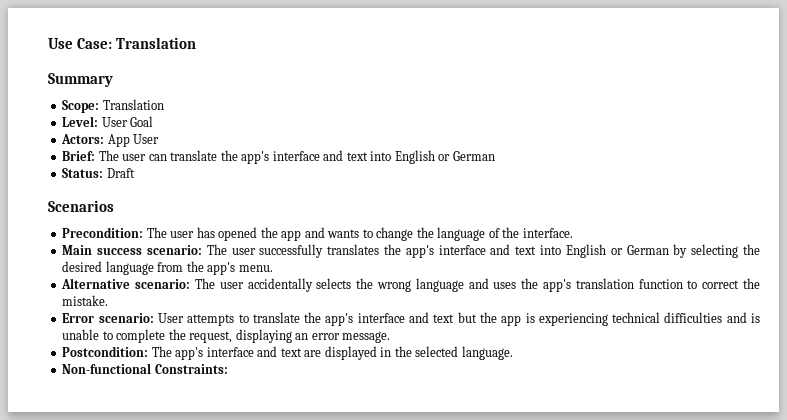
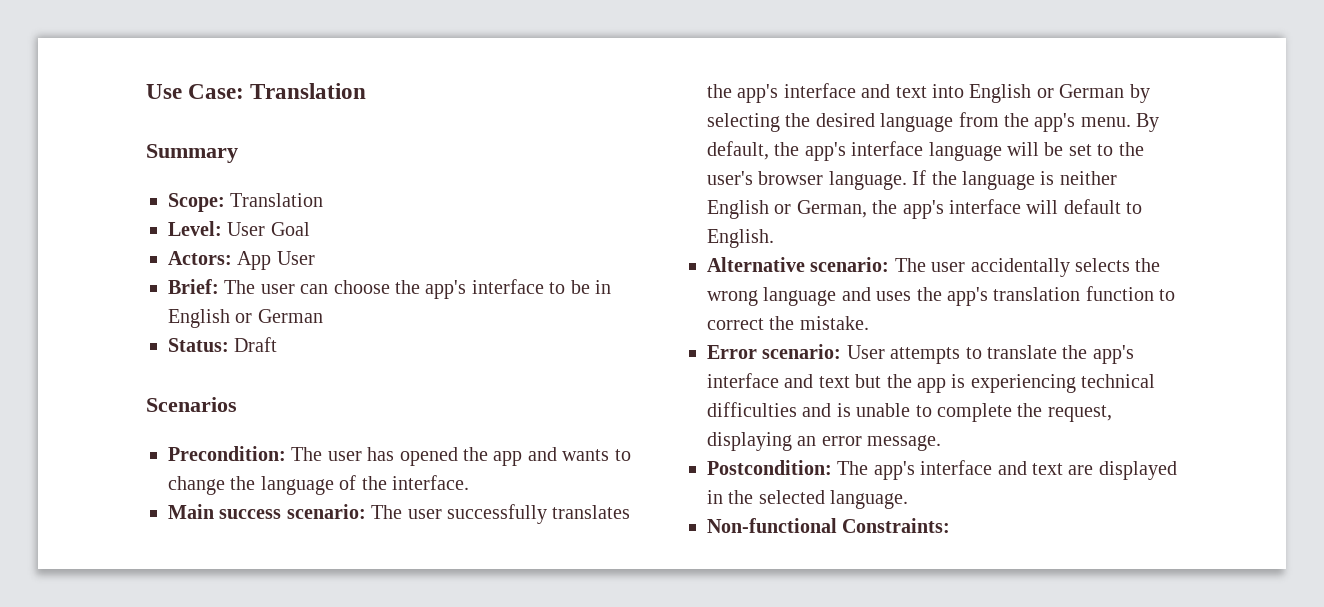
[170,150,392,164] translate the app's interface and text into -> [333,279,611,299] choose the app's interface to be in
(273, 268) none -> [1136,113,1160,132] [707,141,1144,161] [707,170,1117,190] [707,199,1143,219] [707,229,774,248] By default, the app's interface language will be set to the user's browser language. If the language is neither English or German, the app's interface will default to English.

